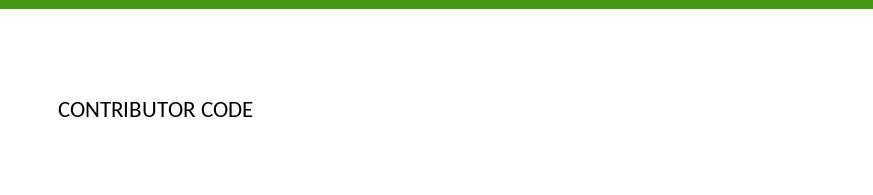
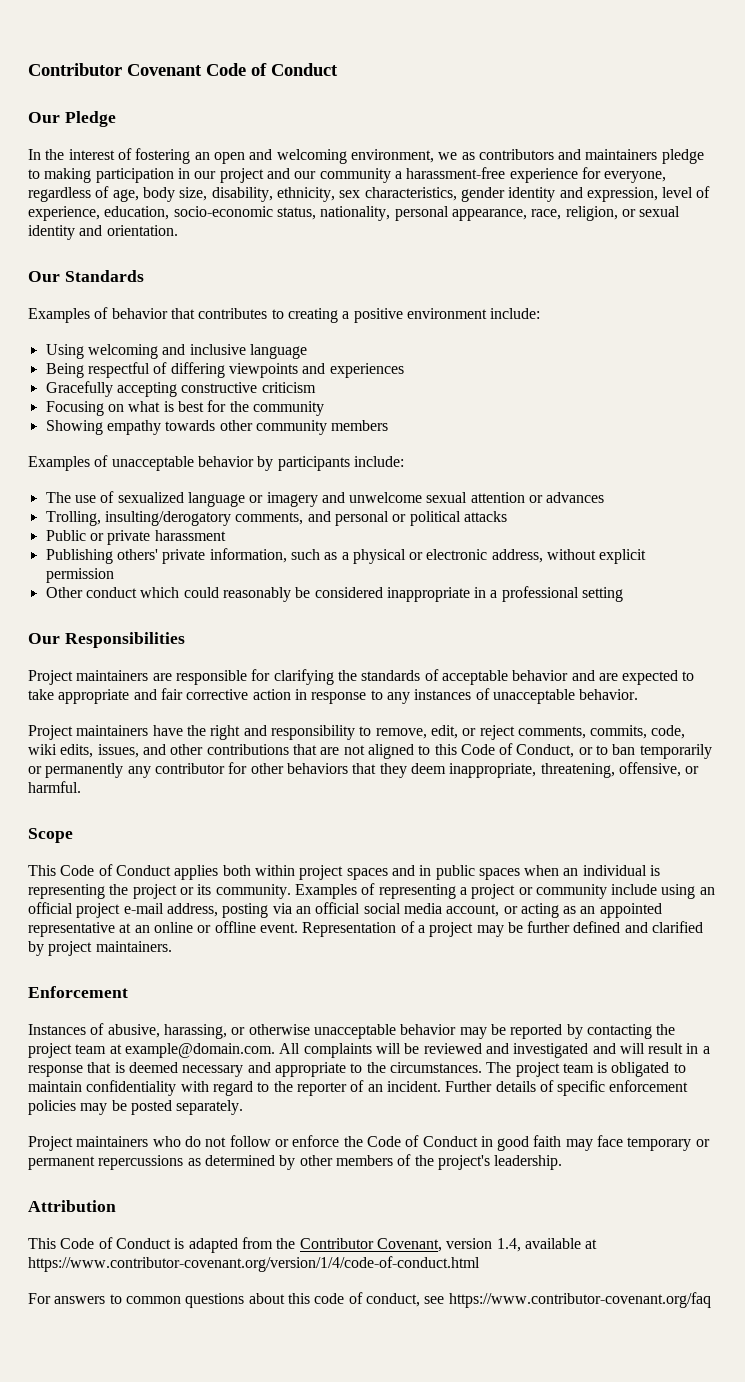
[58,102,254,117] CONTRIBUTOR CODE -> [28,63,338,76] [28,111,116,127] [28,148,704,164] [28,167,667,183] [28,186,711,202] [28,206,681,221] [28,225,178,240] [28,270,144,282] [28,307,541,323] [45,344,307,359] [45,362,404,378] [45,381,316,397] [45,400,324,416] [45,420,389,435] [28,455,404,471] [45,491,605,507] [45,511,507,526] [45,530,226,545] [45,548,647,564] [45,568,114,583] [45,586,624,602] [28,632,185,648] [28,669,695,685] [28,688,639,704] [28,725,686,740] [28,743,712,759] [28,762,700,778] [28,781,81,793] [28,828,73,843] [28,864,661,880] [28,883,715,899] [28,902,662,918] [28,921,704,937] [28,941,172,956] [28,986,128,998] [28,1023,676,1039] [28,1043,710,1058] [28,1062,686,1077] [28,1080,689,1096] [28,1100,244,1115] [28,1135,710,1151] [28,1154,563,1170] [28,1200,116,1212] [28,1237,598,1253] [28,1256,480,1272] [28,1292,711,1308] Contributor Covenant Code of Conduct // Our Pledge // In the interest of fostering an open and welcoming environment, we as contributors and maintainers pledge to making participation in our project and our community a harassment-free experience for everyone, regardless of age, body size, disability, ethnicity, sex characteristics, gender identity and expression, level of experience, education, socio-economic status, nationality, personal appearance, race, religion, or sexual identity and orientation. // Our Standards // Examples of behavior that contributes to creating a positive environment include: // Using welcoming and inclusive language // Being respectful of differing viewpoints and experiences // Gracefully accepting constructive criticism // Focusing on what is best for the community // Showing empathy towards other community members // Examples of unacceptable behavior by participants include: // The use of sexualized language or imagery and unwelcome sexual attention or advances // Trolling, insulting/derogatory comments, and personal or political attacks // Public or private harassment // Publishing others' private information, such as a physical or electronic address, without explicit permission // Other conduct which could reasonably be considered inappropriate in a professional setting // Our Responsibilities // Project maintainers are responsible for clarifying the standards of acceptable behavior and are expected to take appropriate and fair corrective action in response to any instances of unacceptable behavior. // Project maintainers have the right and responsibility to remove, edit, or reject comments, commits, code, wiki edits, issues, and other contributions that are not aligned to this Code of Conduct, or to ban temporarily or permanently any contributor for other behaviors that they deem inappropriate, threatening, offensive, or harmful. // Scope // This Code of Conduct applies both within project spaces and in public spaces when an individual is representing the project or its community. Examples of representing a project or community include using an official project e-mail address, posting via an official social media account, or acting as an appointed representative at an online or offline event. Representation of a project may be further defined and clarified by project maintainers. // Enforcement // Instances of abusive, harassing, or otherwise unacceptable behavior may be reported by contacting the project team at example@domain.com. All complaints will be reviewed and investigated and will result in a response that is deemed necessary and appropriate to the circumstances. The project team is obligated to maintain confidentiality with regard to the reporter of an incident. Further details of specific enforcement policies may be posted separately. // Project maintainers who do not follow or enforce the Code of Conduct in good faith may face temporary or permanent repercussions as determined by other members of the project's leadership. // Attribution // This Code of Conduct is adapted from the Contributor Covenant, version 1.4, available at https://www.contributor-covenant.org/version/1/4/code-of-conduct.html // For answers to common questions about this code of conduct, see https://www.contributor-covenant.org/faq

